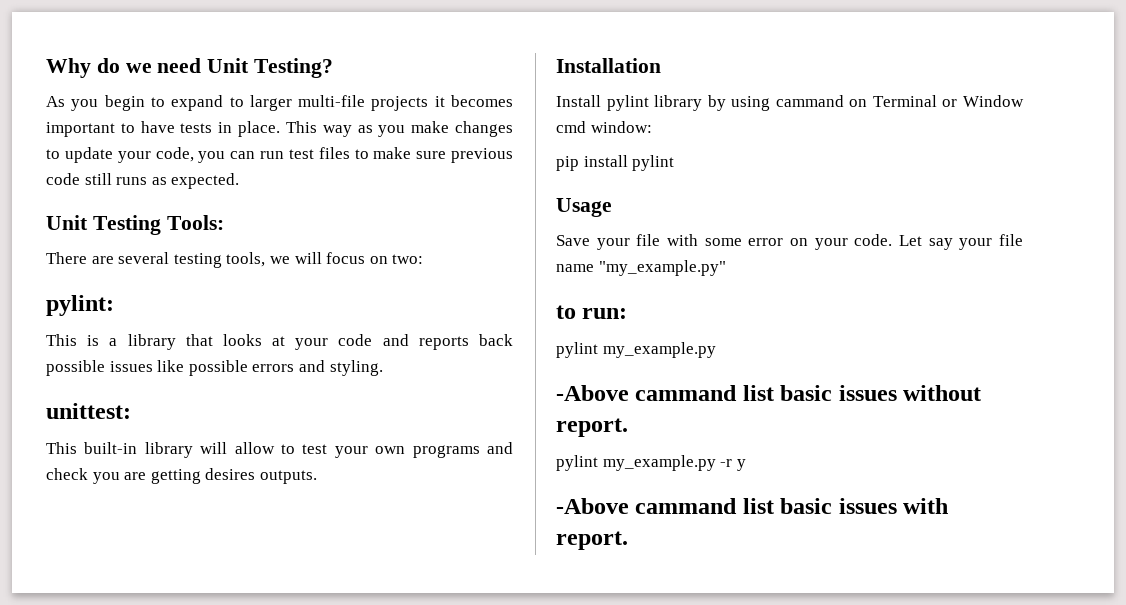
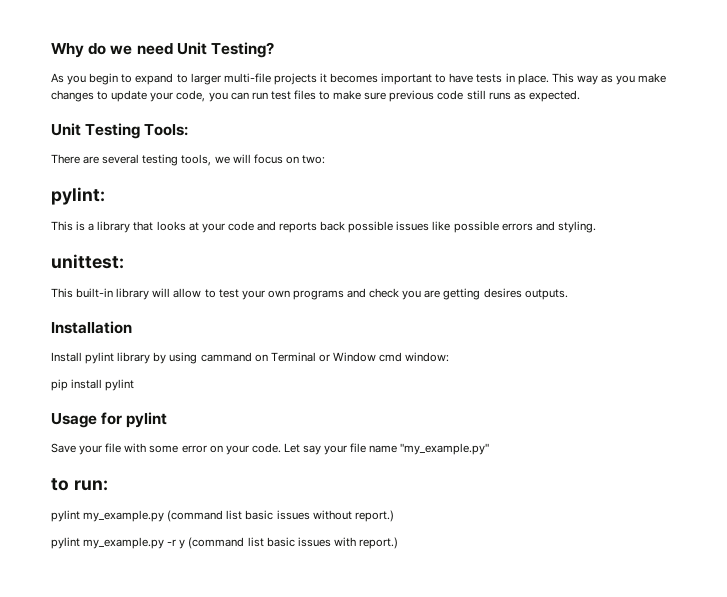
(612, 207) none -> [101,412,168,428] for pylint
[556,385,738,401] // -Above cammand -> [167,510,224,522] (command
[556,418,628,437] report. -> [354,510,394,522] report.)
[556,498,738,514] // -Above cammand -> [188,537,245,549] (command
[556,531,628,550] report. -> [358,537,398,549] report.)

